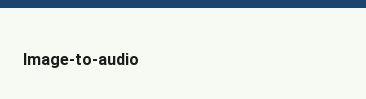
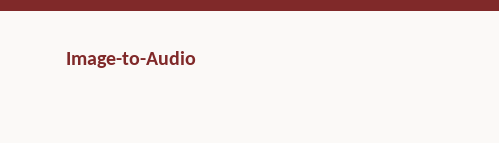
[23,53,139,68] Image-to-audio -> [66,51,196,68] Image-to-Audio

